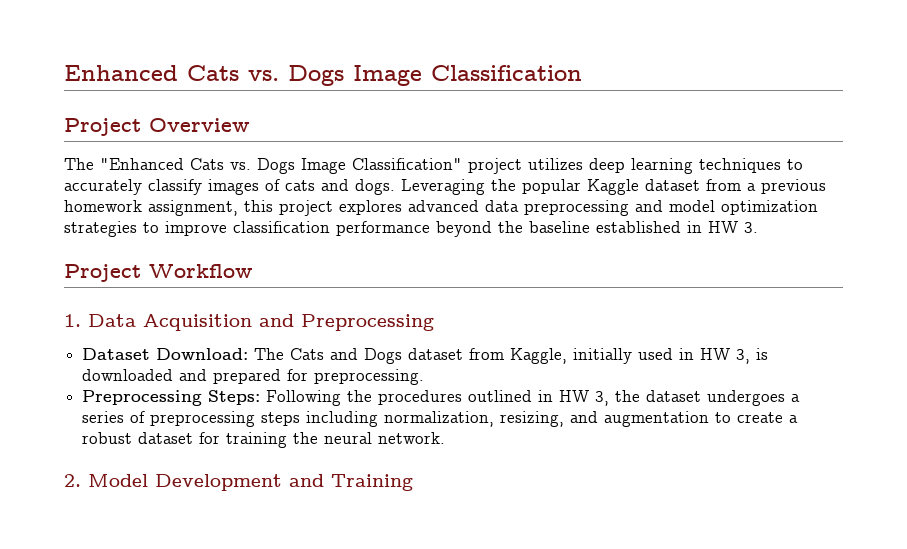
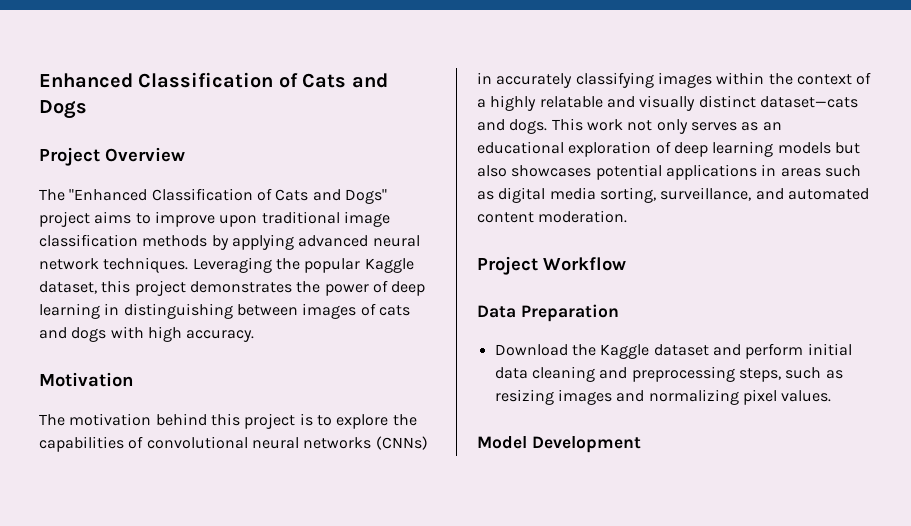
[187,65,582,86] Cats vs. Dogs Image Classification -> [138,72,388,88] [39,100,87,119] Classification of Cats and Dogs
[190,158,803,174] [64,179,826,195] [64,200,818,216] [64,221,758,237] [64,264,253,282] [64,314,434,331] [82,348,769,364] [82,369,425,385] [82,390,801,406] [82,411,799,427] [82,432,446,448] [64,474,413,491] Cats vs. Dogs Image Classification" project utilizes deep learning techniques to accurately classify images of cats and dogs. Leveraging the popular Kaggle dataset from a previous homework assignment, this project explores advanced data preprocessing and model optimization strategies to improve classification performance beyond the baseline established in HW 3. // Project Workflow // 1. Data Acquisition and Preprocessing // Dataset Download: The Cats and Dogs dataset from Kaggle, initially used in HW 3, is downloaded and prepared for preprocessing. // Preprocessing Steps: Following the procedures outlined in HW 3, the dataset undergoes a series of preprocessing steps including normalization, resizing, and augmentation to create a robust dataset for training the neural network. // 2. Model Development and Training -> [151,188,387,204] [39,211,390,227] [39,234,420,250] [39,257,414,273] [39,280,426,296] [39,303,410,319] [39,326,255,342] [39,372,134,387] [39,413,417,429] [39,436,428,452] [477,72,872,88] [477,95,858,111] [477,118,782,134] [477,141,860,157] [477,164,861,180] [477,187,869,203] [477,210,628,223] [477,256,626,275] [477,304,619,322] [494,343,852,359] [494,366,843,382] [494,389,832,405] [477,436,641,453] Classification of Cats and Dogs" project aims to improve upon traditional image classification methods by applying advanced neural network techniques. Leveraging the popular Kaggle dataset, this project demonstrates the power of deep learning in distinguishing between images of cats and dogs with high accuracy. // Motivation // The motivation behind this project is to explore the capabilities of convolutional neural networks (CNNs) in accurately classifying images within the context of a highly relatable and visually distinct dataset—cats and dogs. This work not only serves as an educational exploration of deep learning models but also showcases potential applications in areas such as digital media sorting, surveillance, and automated content moderation. // Project Workflow // Data Preparation // Download the Kaggle dataset and perform initial data cleaning and preprocessing steps, such as resizing images and normalizing pixel values. // Model Development

